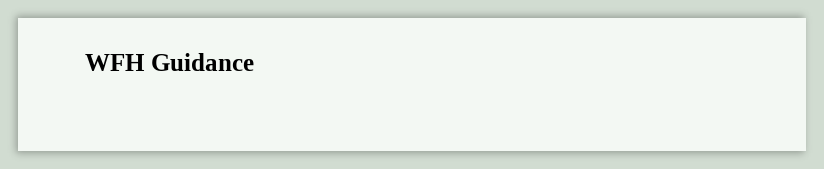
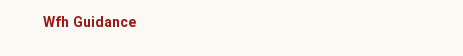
[85,54,145,71] WFH -> [43,16,69,27] Wfh

